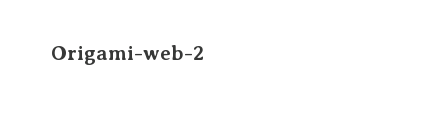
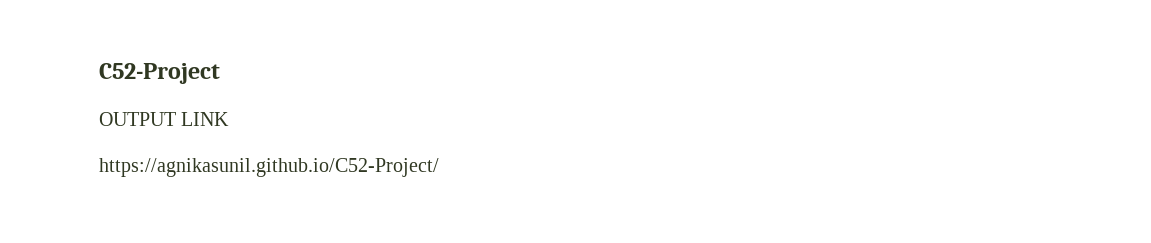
[51,45,204,65] Origami-web-2 -> [99,63,220,84] [99,112,230,126] [99,158,439,177] C52-Project // OUTPUT LINK // https://agnikasunil.github.io/C52-Project/

